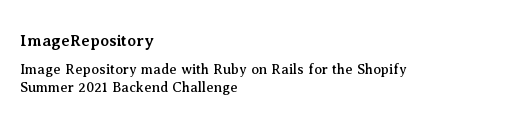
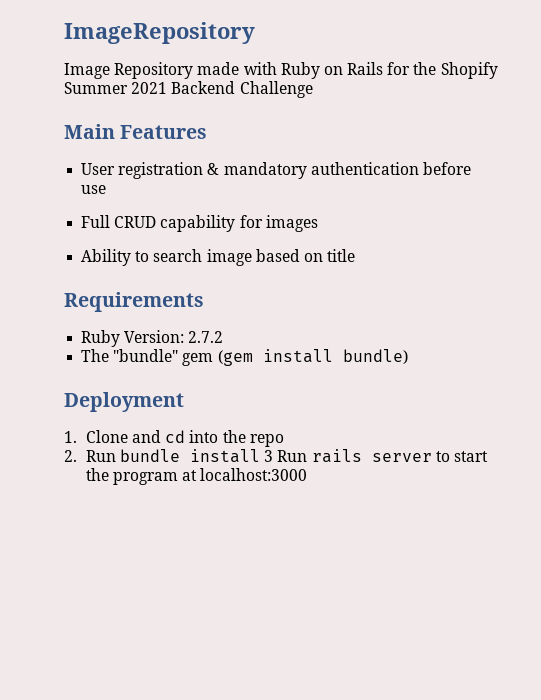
(238, 88) none -> [64,124,208,139] [81,162,471,179] [81,185,107,194] [81,215,318,232] [81,249,356,266] [64,292,204,312] [81,330,224,347] [81,349,408,366] [64,392,184,412] [64,430,284,447] [64,449,488,463] [85,468,308,485] // Main Features // User registration & mandatory authentication before use // Full CRUD capability for images // Ability to search image based on title // Requirements // Ruby Version: 2.7.2 // The "bundle" gem (gem install bundle) // Deployment // 1. Clone and cd into the repo // 2. Run bundle install 3 Run rails server to start the program at localhost:3000

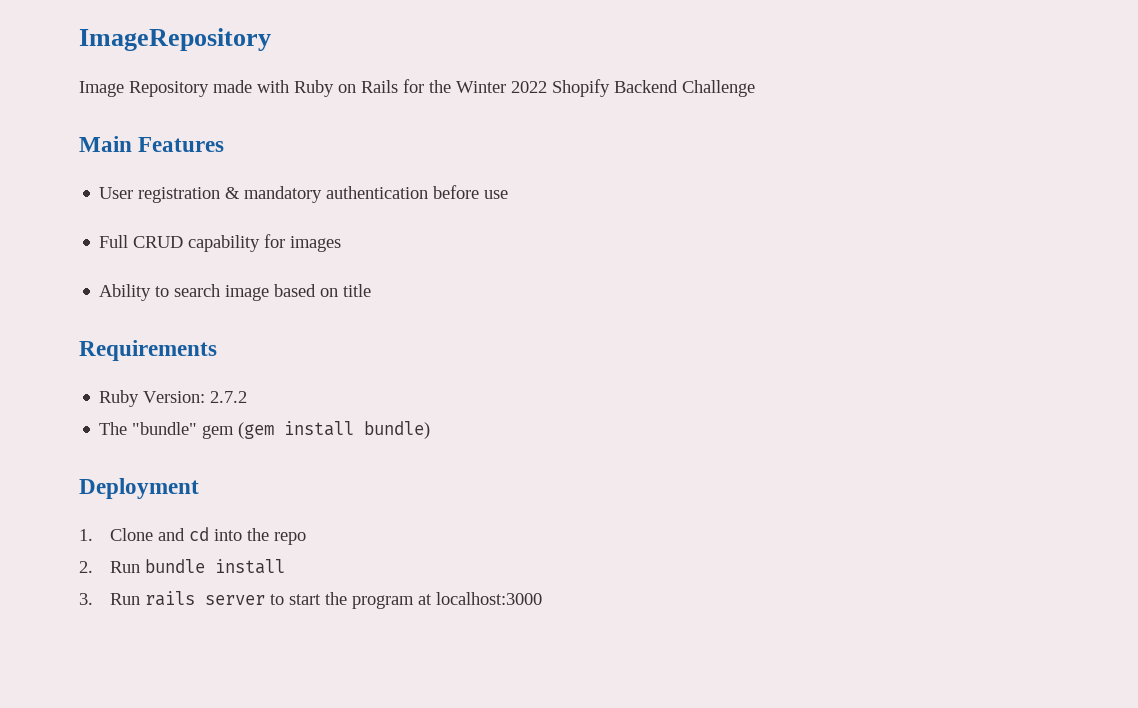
[440,62,498,79] [64,82,168,94] Shopify Summer 2021 -> [456,79,610,97] Winter 2022 Shopify
[264,450,274,462] 3 -> [79,593,93,605] // 3.

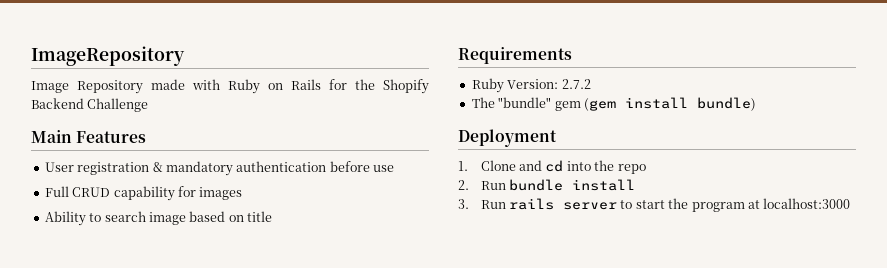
[456,81,547,93] Winter 2022 -> (375, 84) none

